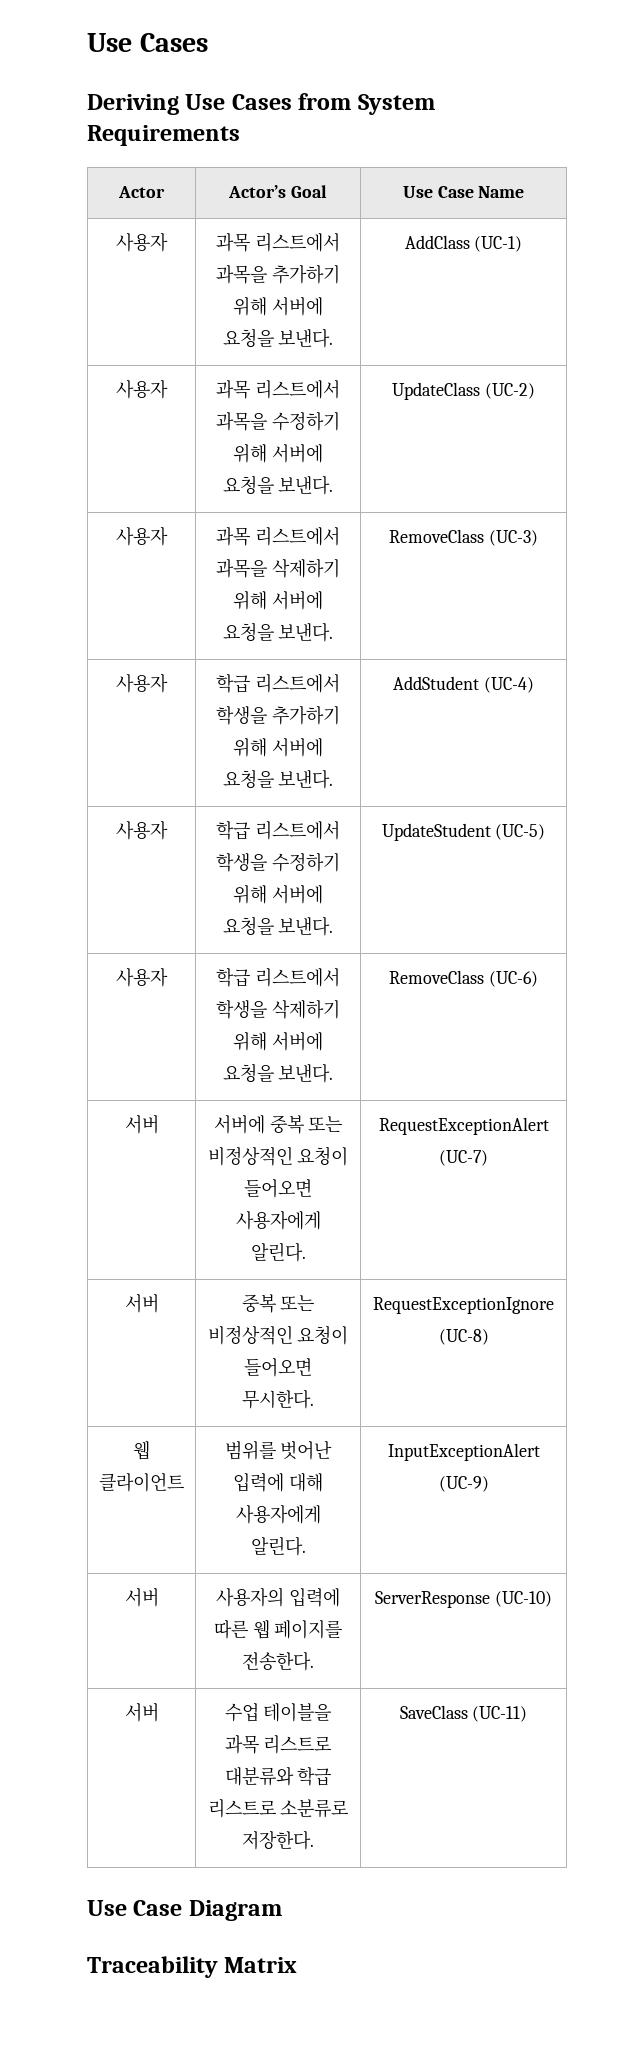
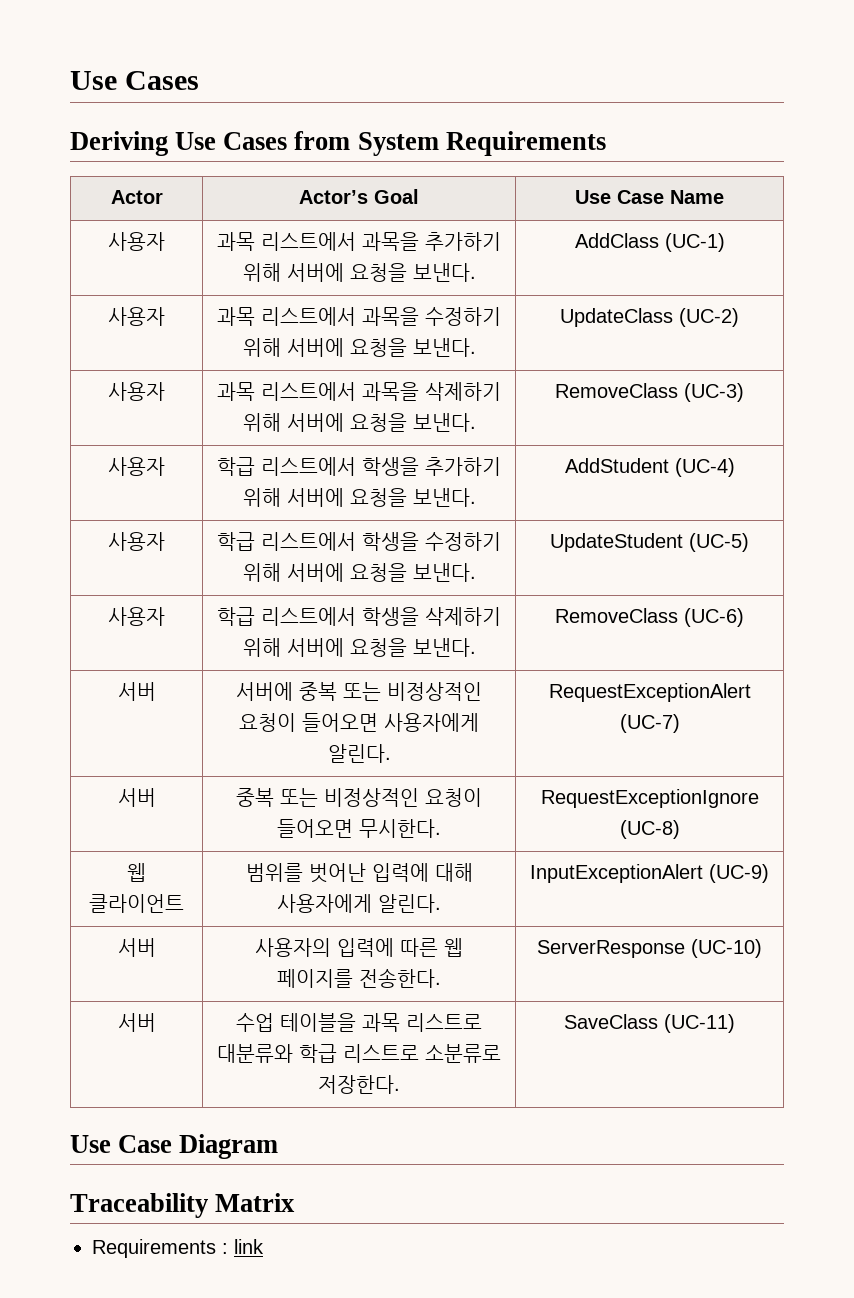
(298, 1965) none -> [92,1239,264,1258] // Requirements : link

